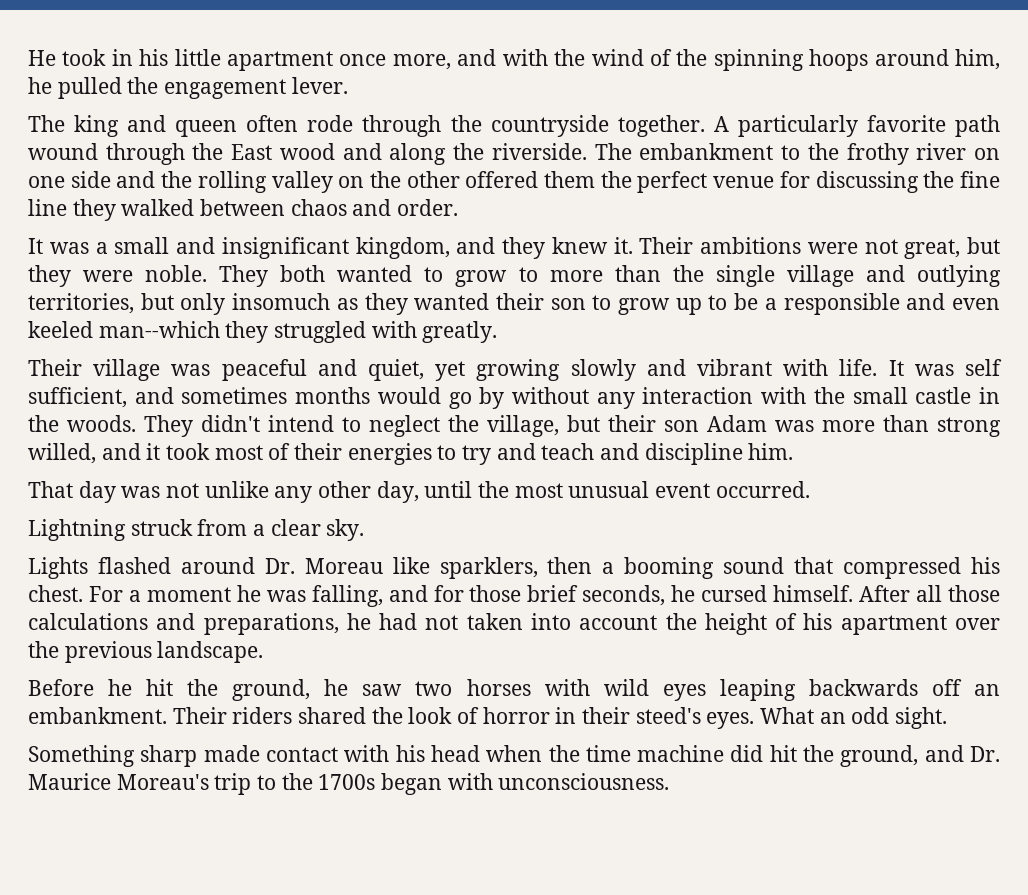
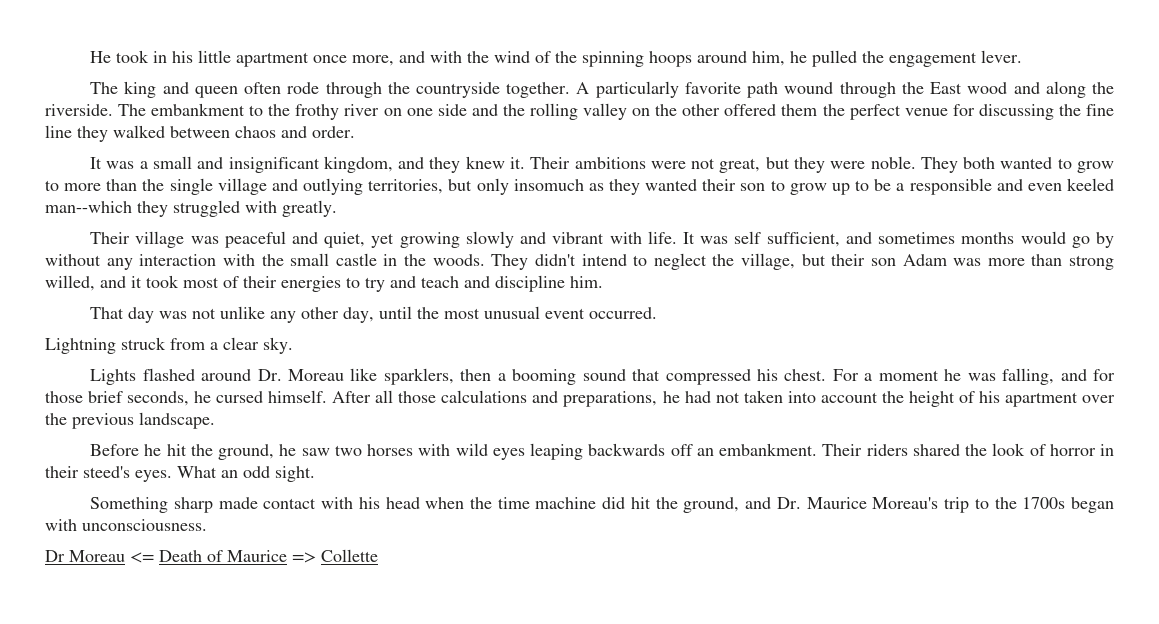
(670, 781) none -> [45,549,378,563] // Dr Moreau <= Death of Maurice => Collette

